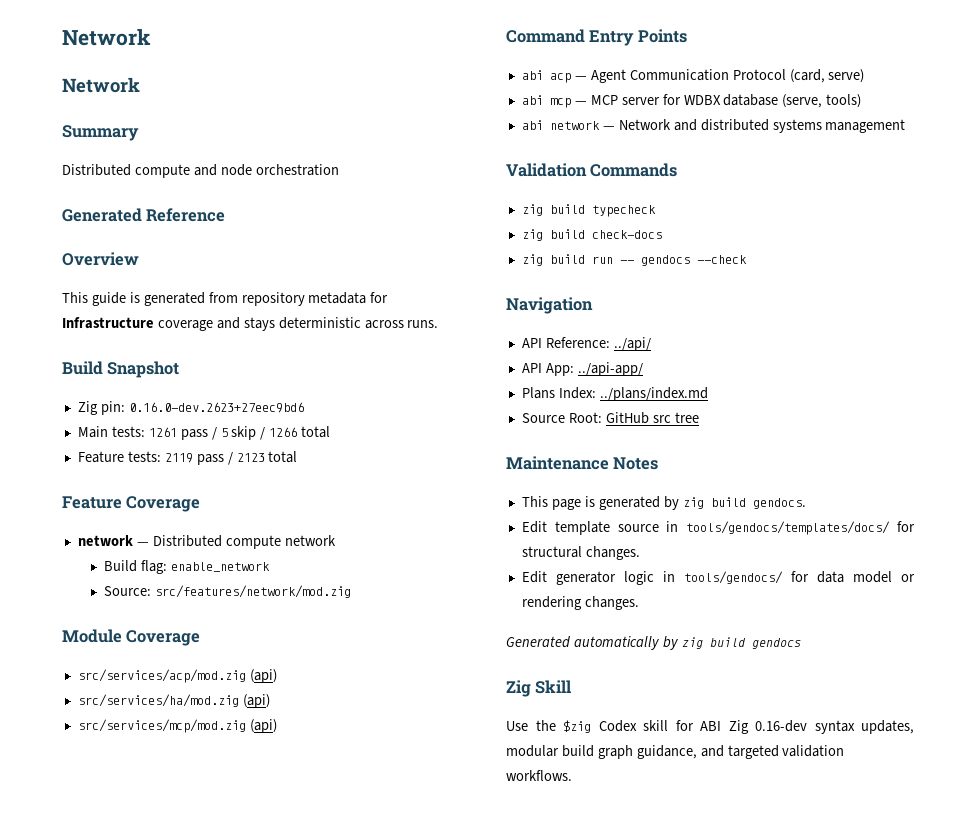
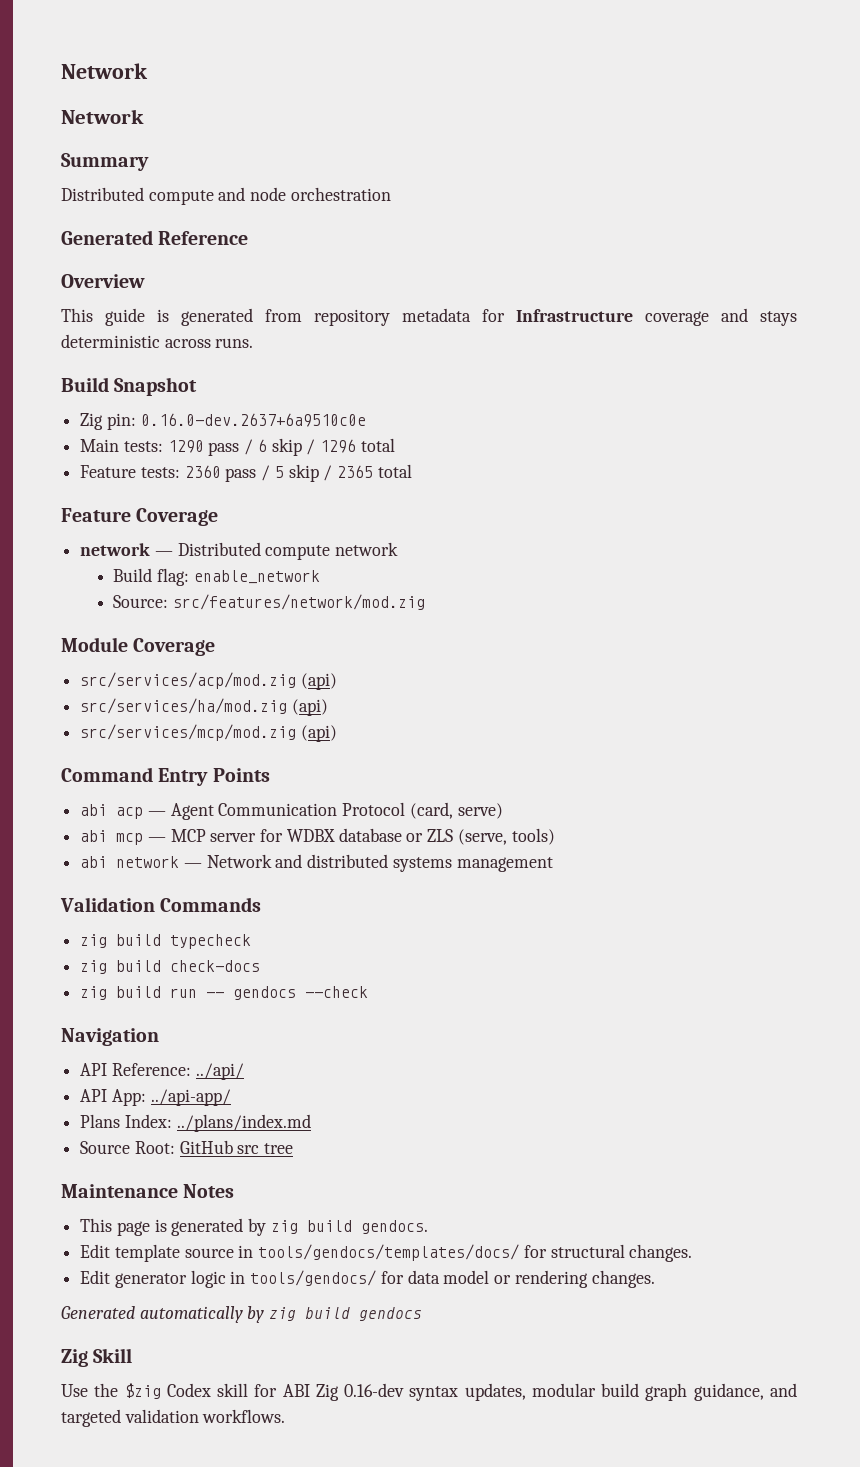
[128,402,304,413] 0.16.0-dev.2623+27eec9bd6 -> [140,413,366,427] 0.16.0-dev.2637+6a9510c0e
[148,427,177,437] 1261 -> [167,438,395,456] [80,465,221,478] 1290 pass / 6 skip / 1296 total // Feature tests: 2360
[269,426,331,438] [77,451,265,465] 1266 total // Feature tests: 2119 pass / 2123 -> [337,465,374,478] 2365
(779, 100) none -> [406,829,454,842] or ZLS

